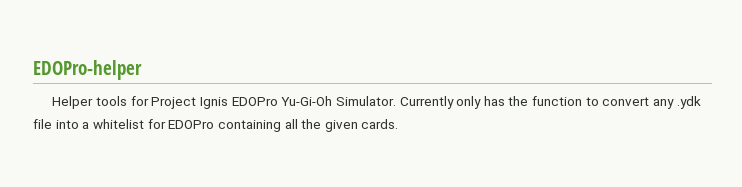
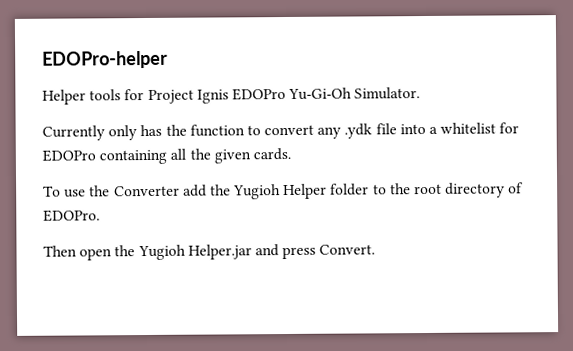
(396, 101) none -> (421, 93) //
(399, 124) none -> [43,182,525,200] [43,209,100,222] [43,244,376,261] // To use the Converter add the Yugioh Helper folder to the root directory of EDOPro. // Then open the Yugioh Helper.jar and press Convert.

